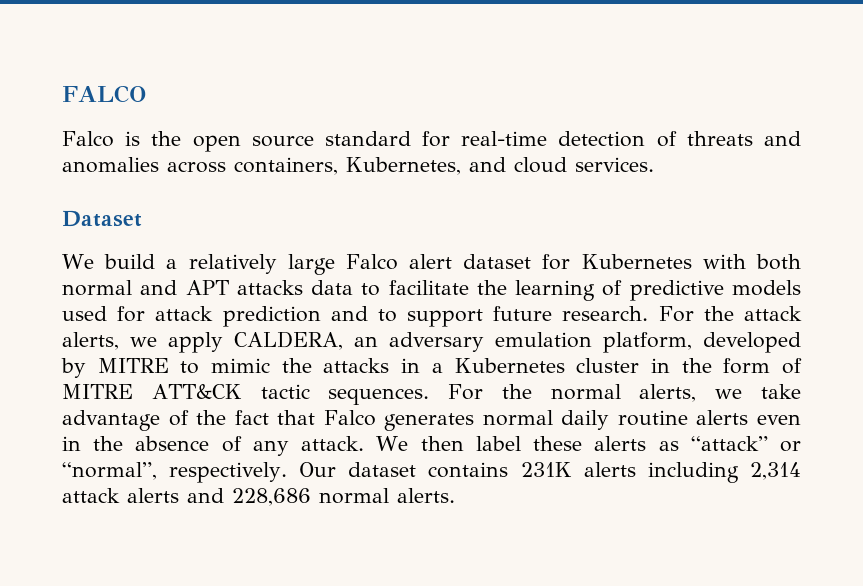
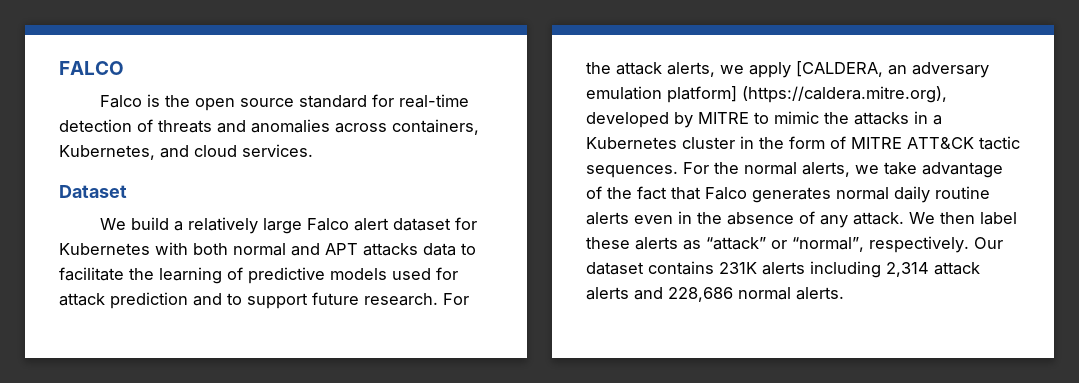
[234,331,343,350] CALDERA, -> [796,61,883,77] [CALDERA,
[603,332,692,353] platform, -> [667,86,947,103] platform] (https://caldera.mitre.org),

